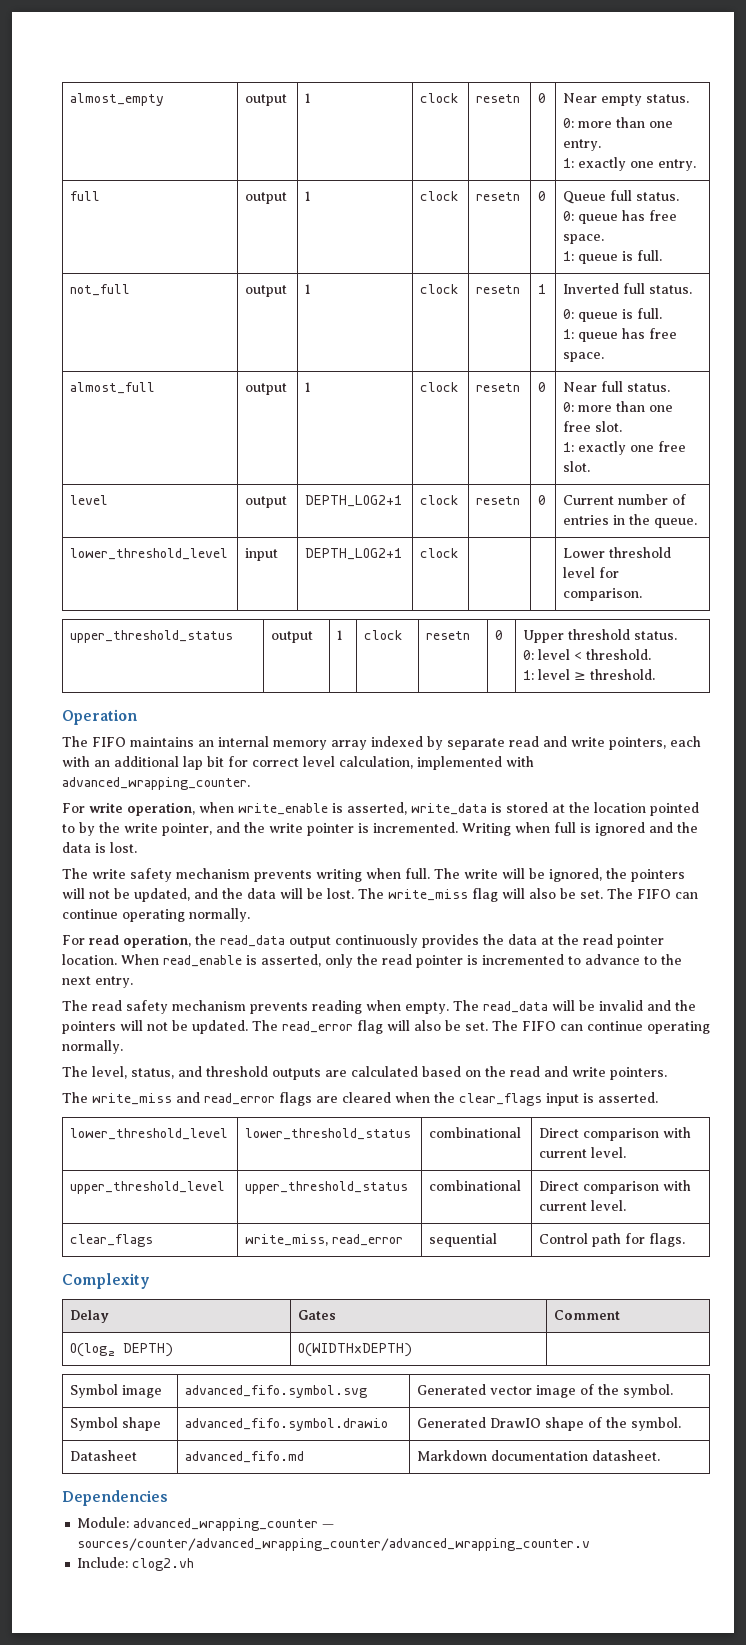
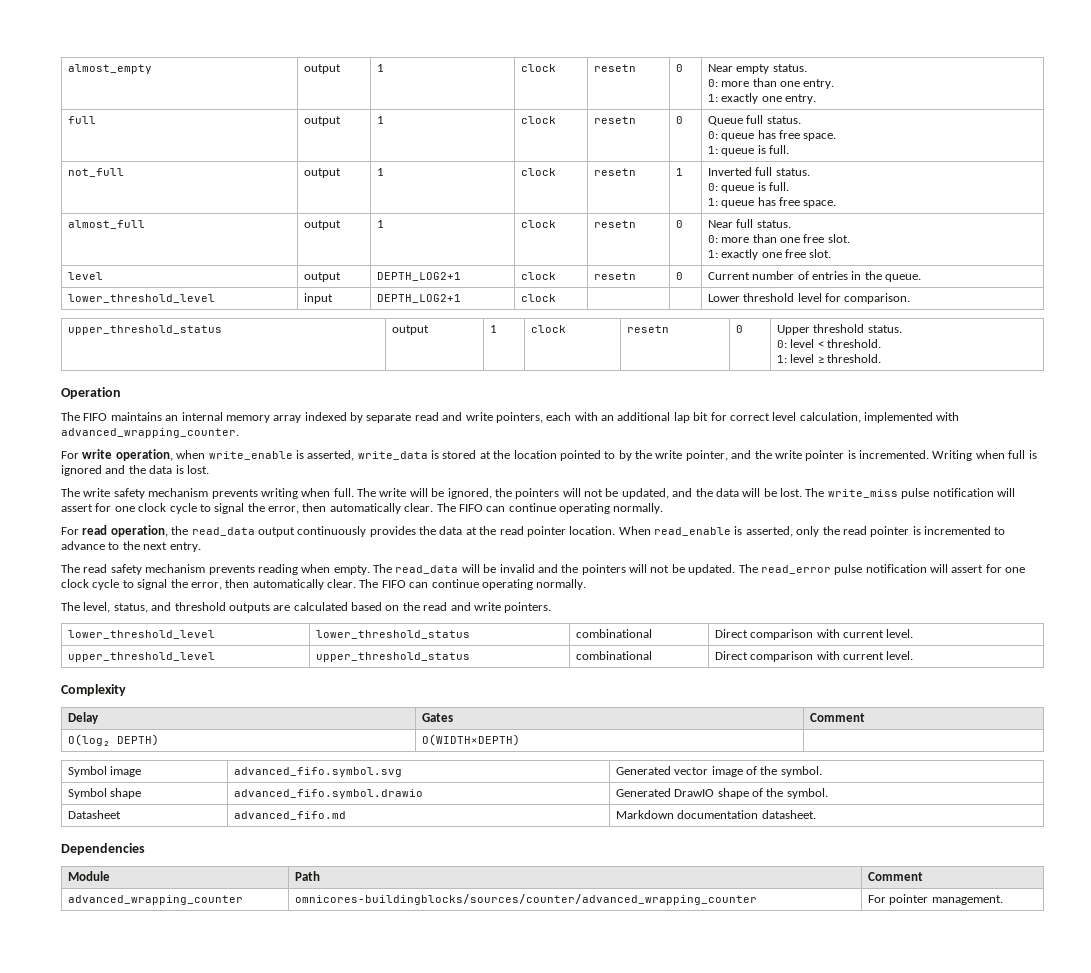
[472,888,603,902] flag will also be set. -> [901,488,1015,499] [61,503,434,514] pulse notification will assert for one clock cycle to signal the error, then automatically clear.
[357,1020,488,1034] flag will also be set. -> [834,564,1026,575] [61,579,356,590] pulse notification will assert for one clock cycle to signal the error, then automatically clear.
[62,1092,658,1106] // The write_miss and read_error flags are cleared when the clear_flags input is asserted. -> (552, 607) none
[70,1234,154,1247] [245,1234,404,1246] [429,1233,498,1247] [539,1233,686,1247] // clear_flags | write_miss, read_error | sequential | Control path for flags. -> (914, 655) none
[77,1517,335,1531] [77,1538,591,1551] [77,1557,195,1571] // Module: advanced_wrapping_counter — sources/counter/advanced_wrapping_counter/advanced_wrapping_counter.v // Include: clog2.vh -> [67,871,110,881] [294,871,320,881] [867,872,923,881] [67,895,243,905] [294,894,757,905] [867,894,1003,905] // Module | Path | Comment // advanced_wrapping_counter | omnicores-buildingblocks/sources/counter/advanced_wrapping_counter | For pointer management.

